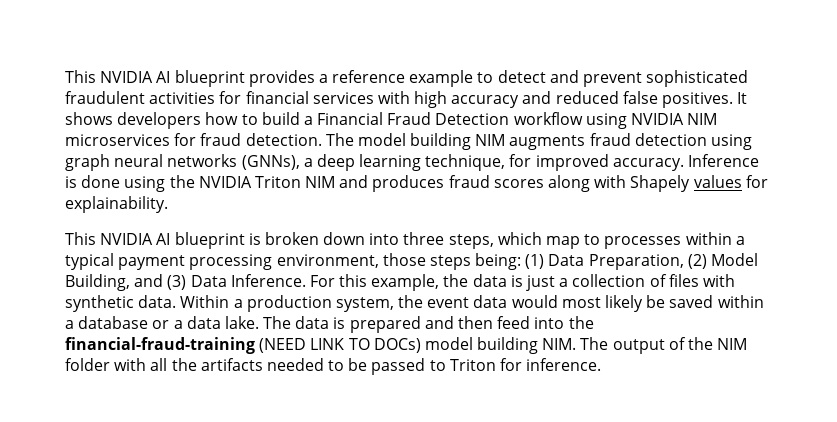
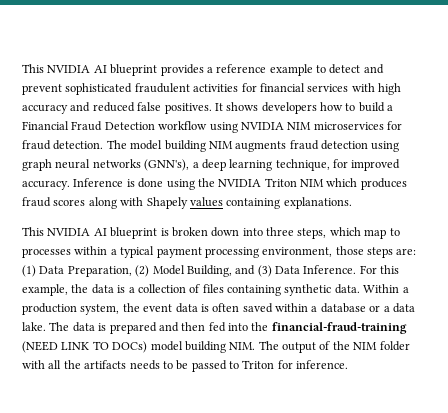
[241,155,300,170] (GNNs), -> [144,159,190,171] (GNN's),
[339,175,369,188] and -> [326,178,358,187] which
[745,175,768,188] [65,196,168,213] for explainability. -> [226,197,352,209] containing explanations.
[475,253,522,270] being: -> [396,248,417,255] are:
[526,275,556,291] just -> (126, 289) none
[702,274,735,287] with -> [227,285,281,296] containing
[511,295,666,312] would most likely be -> [200,303,240,312] is often
[497,316,531,329] feed -> [208,322,226,332] fed
[266,358,324,371] needed -> [129,360,160,370] needs

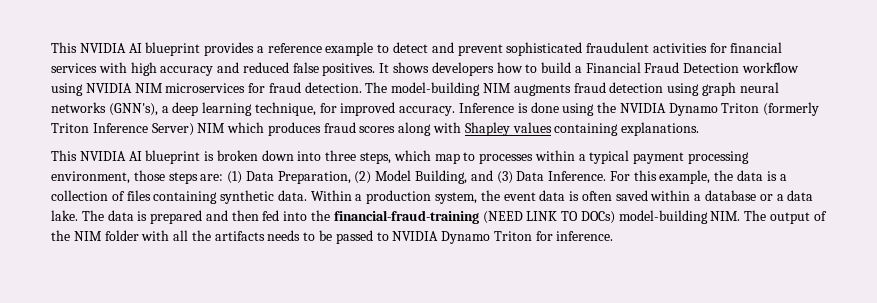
[130,140,206,152] model building -> [391,82,481,96] model-building
[264,178,297,187] Triton -> [668,102,820,116] [51,123,194,136] Dynamo Triton (formerly Triton Inference Server)
[146,197,188,209] Shapely -> [464,122,510,136] Shapley
[150,341,226,353] model building -> [618,210,708,224] model-building
(239, 365) none -> [392,231,491,244] NVIDIA Dynamo

